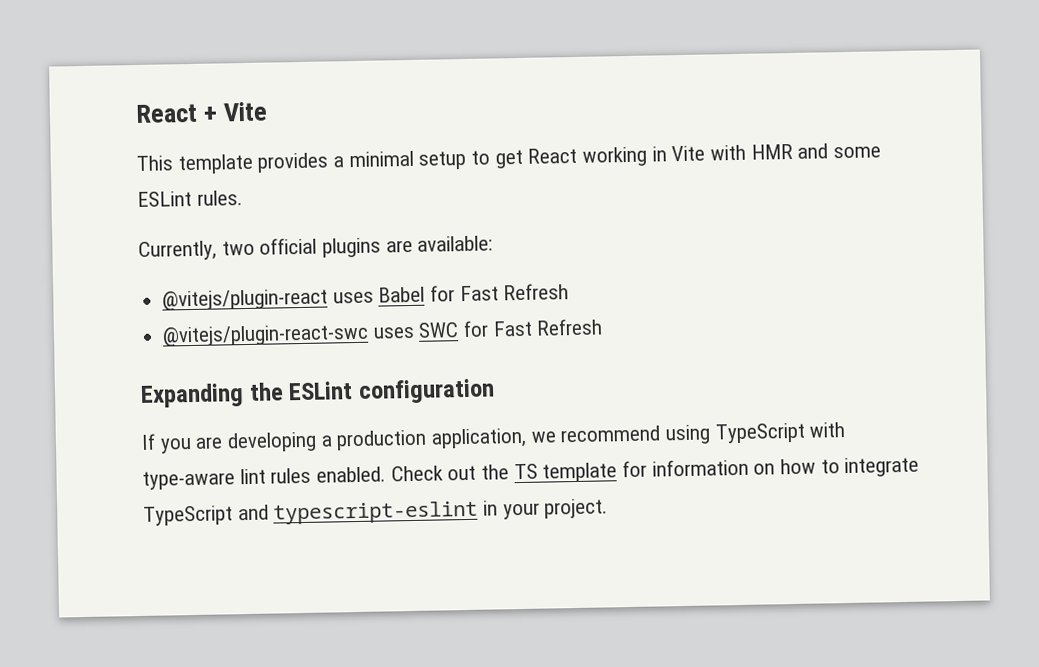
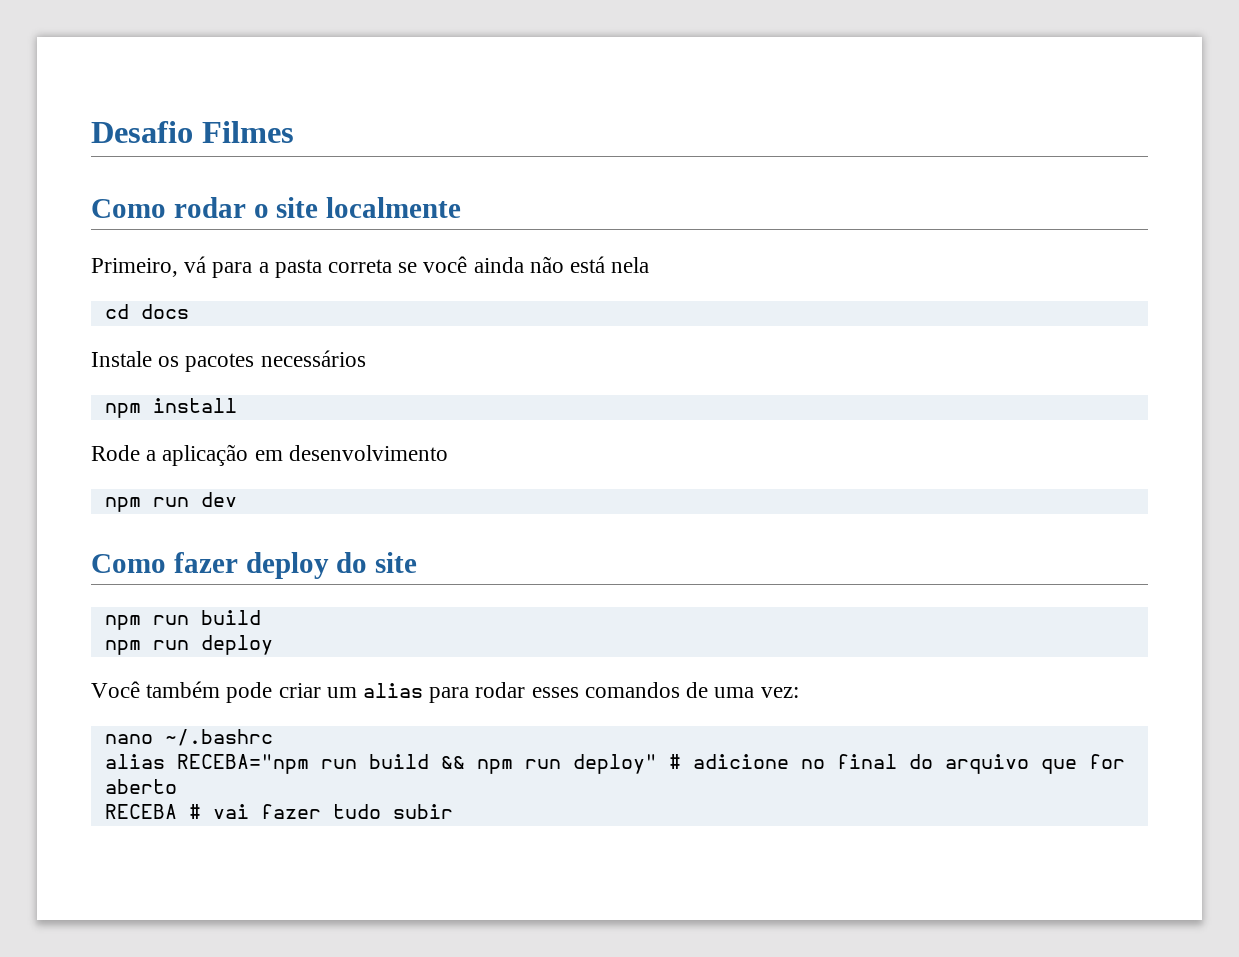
[135,101,269,123] [136,143,882,175] [137,190,243,207] [138,235,494,261] [162,283,570,311] [162,318,604,347] [140,378,495,408] [141,422,846,454] [142,456,920,490] [143,498,609,526] React + Vite // This template provides a minimal setup to get React working in Vite with HMR and some ESLint rules. // Currently, two official plugins are available: // @vitejs/plugin-react uses Babel for Fast Refresh // @vitejs/plugin-react-swc uses SWC for Fast Refresh // Expanding the ESLint configuration // If you are developing a production application, we recommend using TypeScript with type-aware lint rules enabled. Check out the TS template for information on how to integrate TypeScript and typescript-eslint in your project. -> [91,121,294,143] [91,197,462,218] [91,256,650,278] [104,304,189,319] [91,350,366,372] [104,398,237,418] [91,444,448,466] [104,492,237,512] [91,552,418,579] [104,610,261,630] [104,635,273,655] [91,681,799,703] [104,729,273,746] [104,754,1125,774] [104,779,177,794] [104,804,453,819] Desafio Filmes // Como rodar o site localmente // Primeiro, vá para a pasta correta se você ainda não está nela // cd docs // Instale os pacotes necessários // npm install // Rode a aplicação em desenvolvimento // npm run dev // Como fazer deploy do site // npm run build // npm run deploy // Você também pode criar um alias para rodar esses comandos de uma vez: // nano ~/.bashrc // alias RECEBA="npm run build && npm run deploy" # adicione no final do arquivo que for aberto // RECEBA # vai fazer tudo subir

